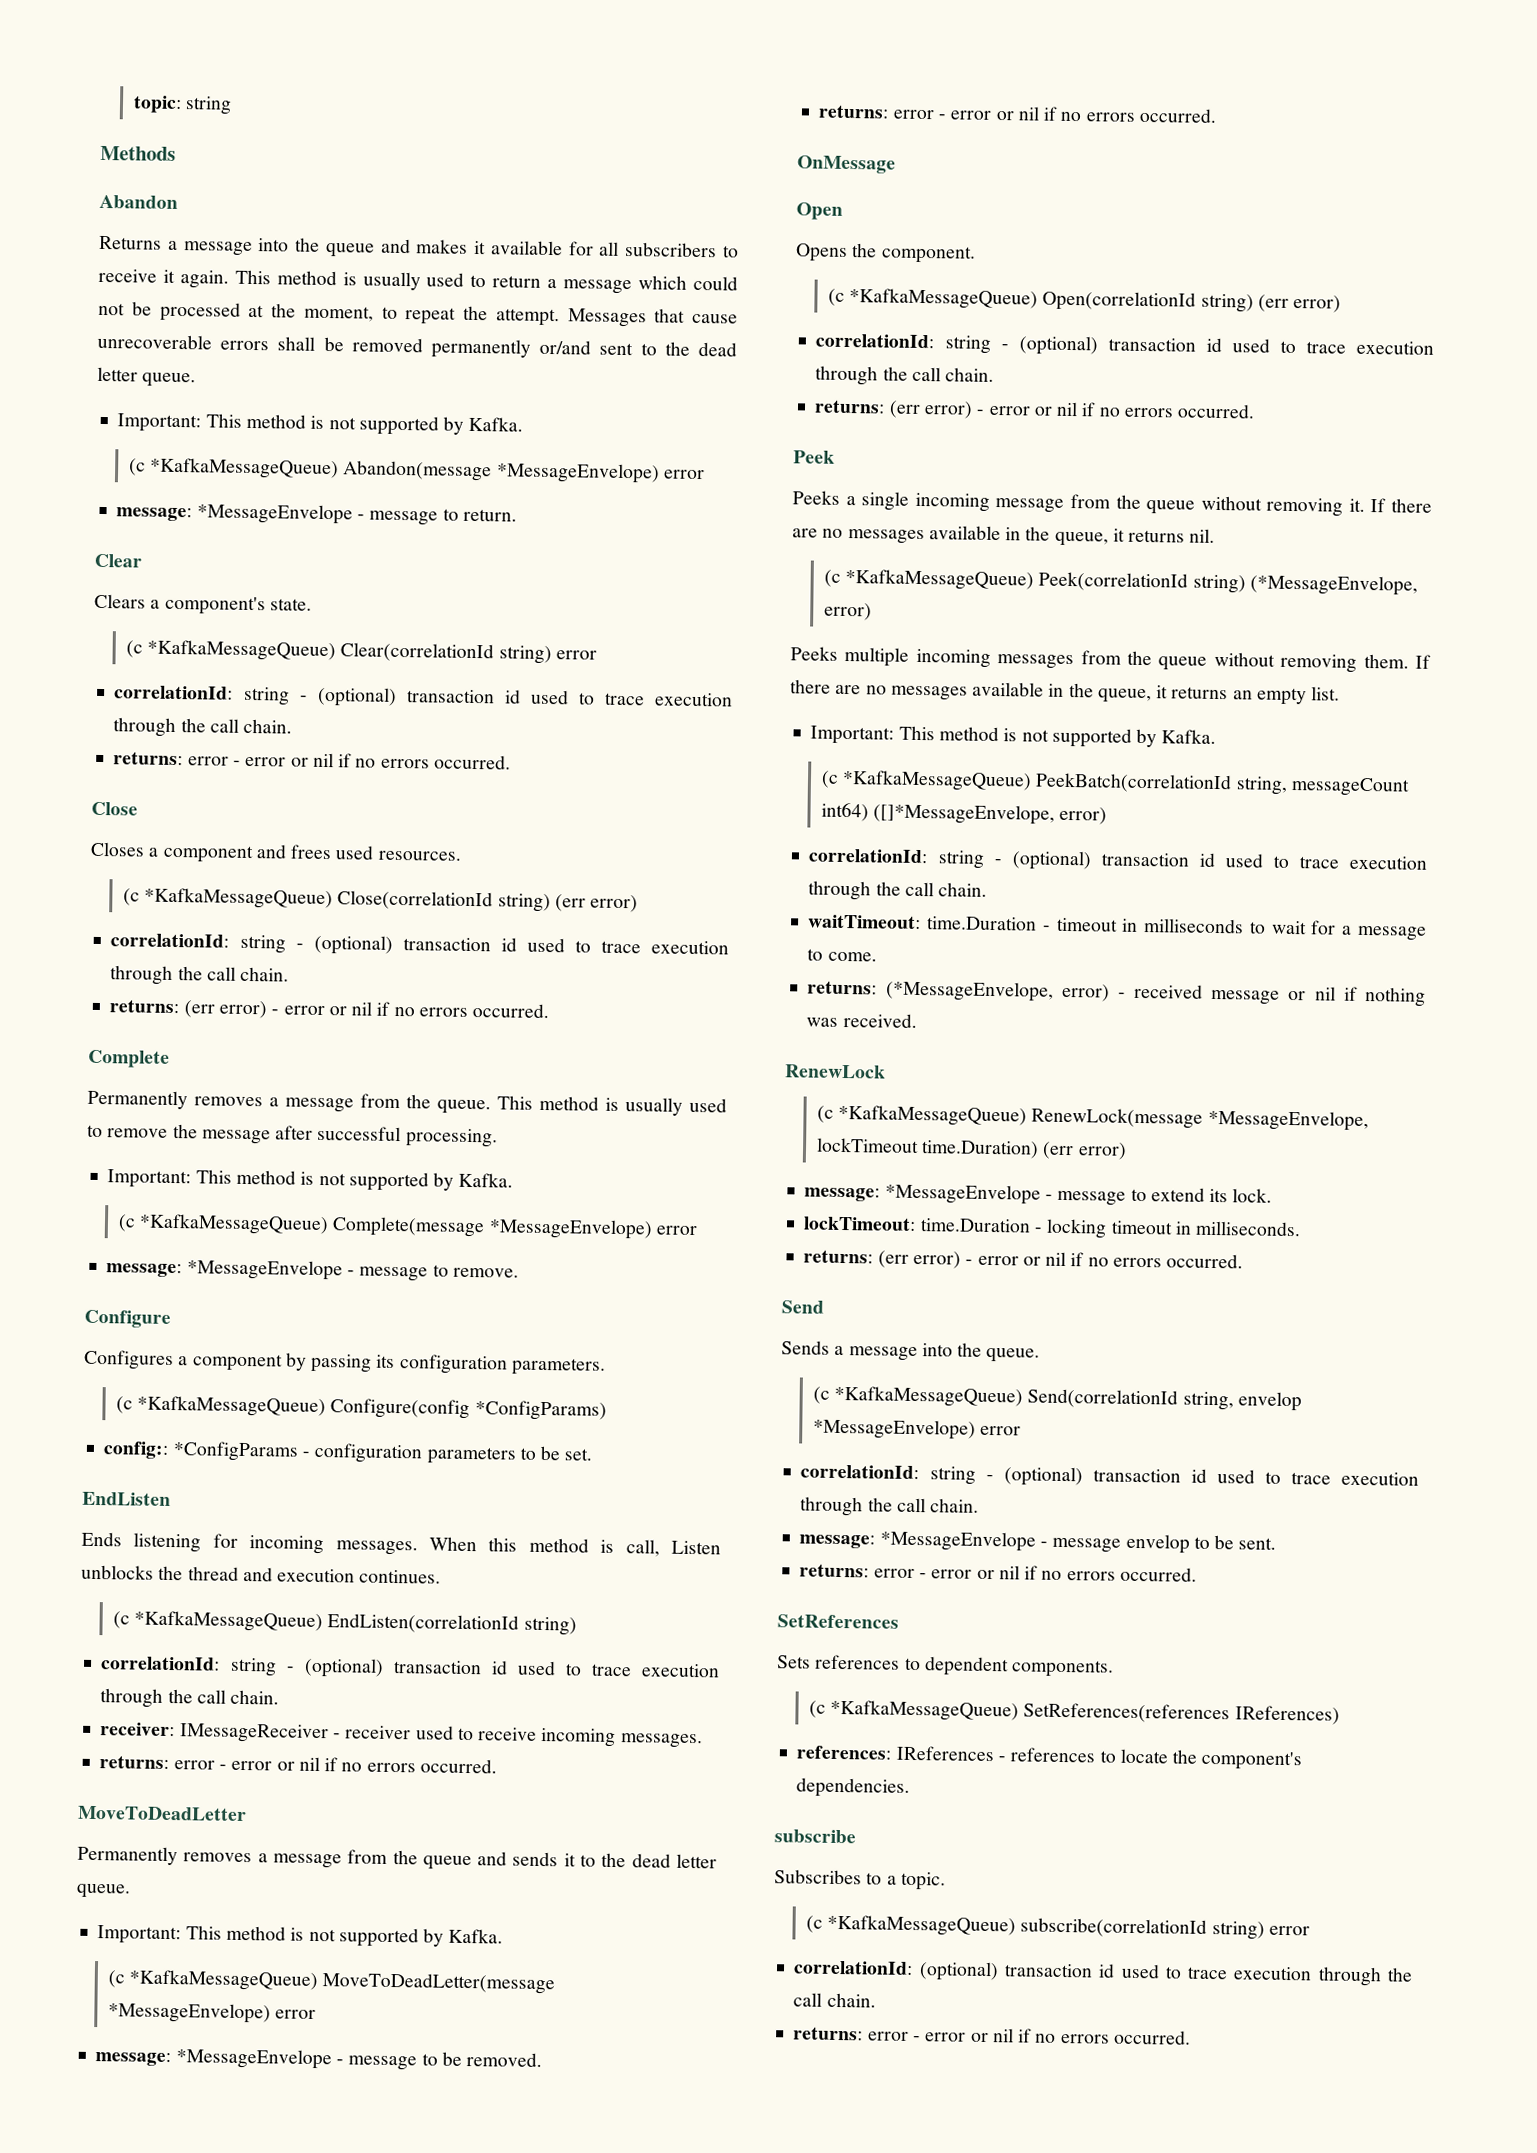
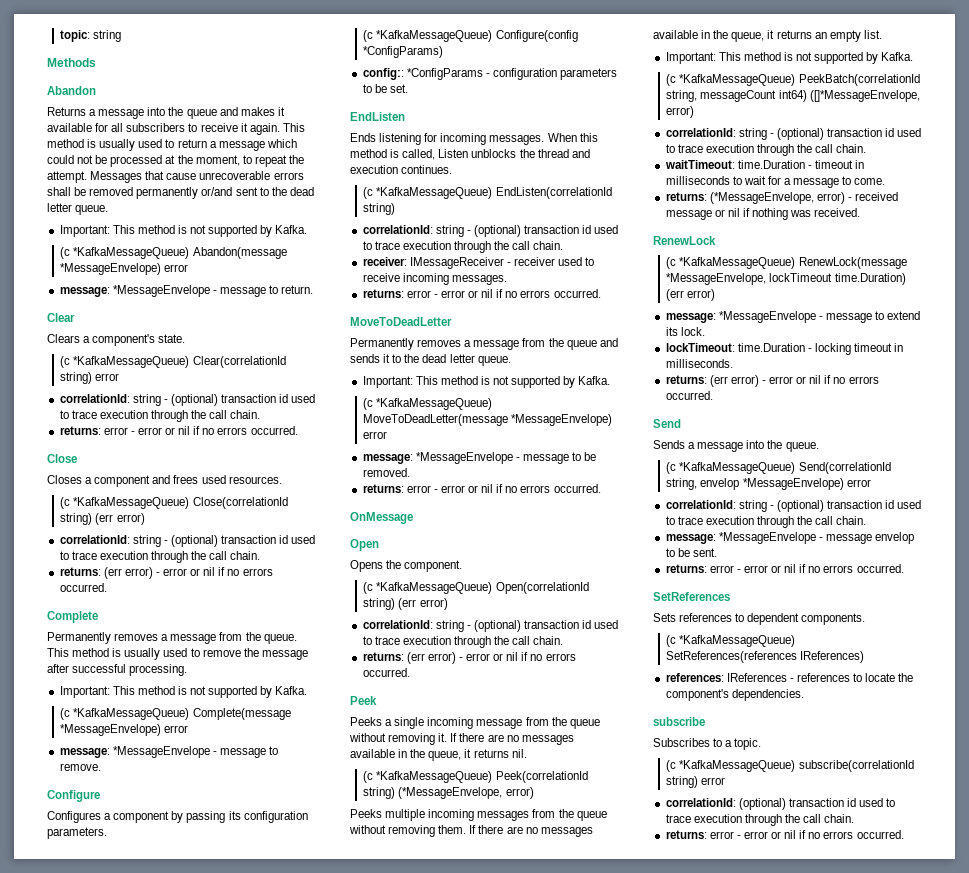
[625,1539,660,1557] call, -> [402,149,436,160] called,

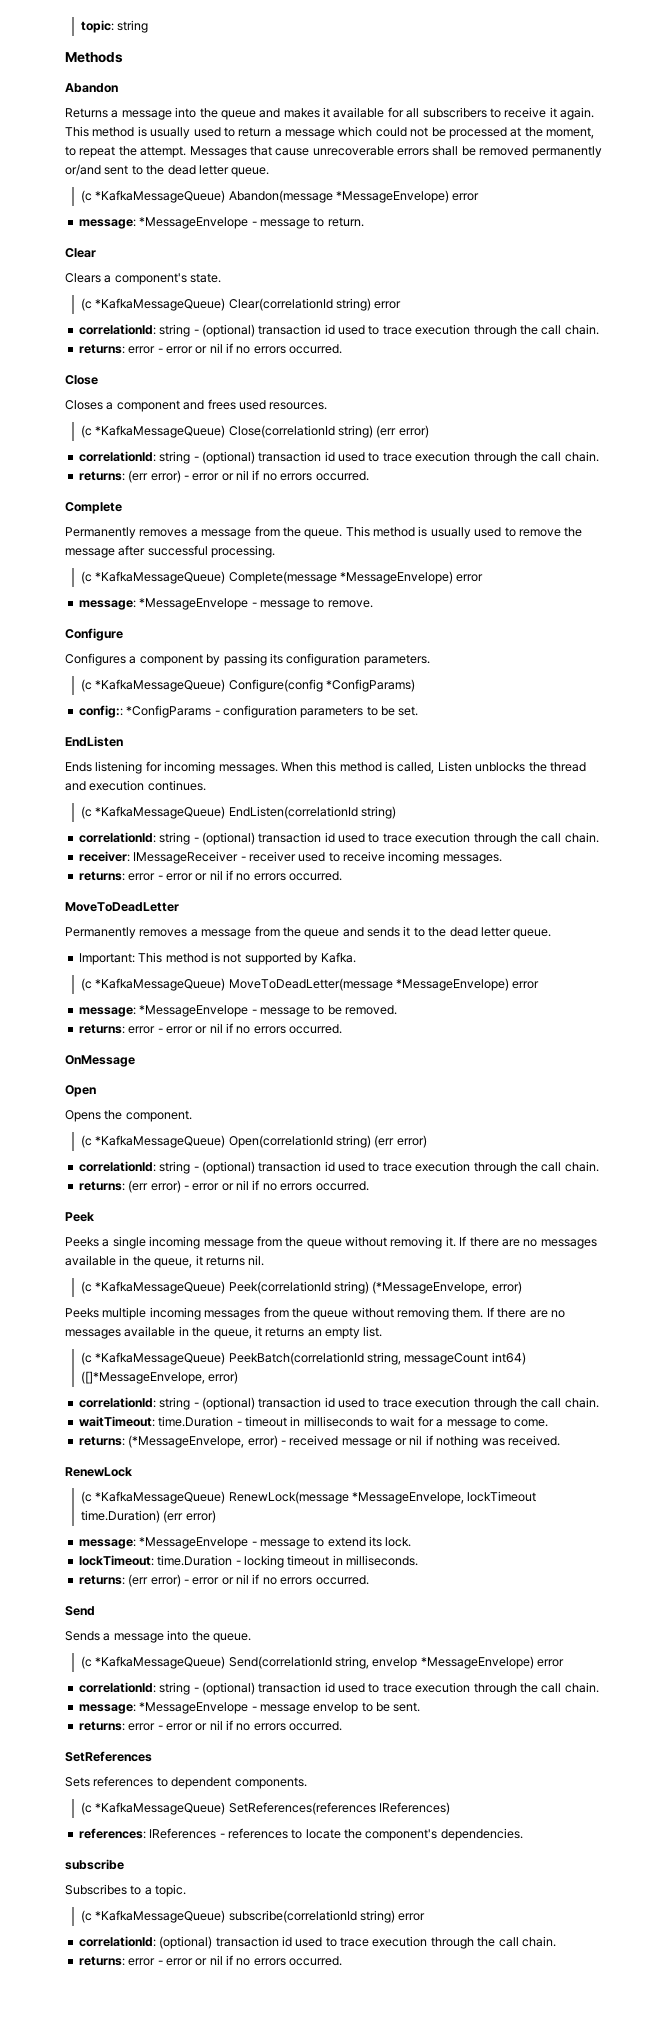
[59,225,308,237] // Important: This method is not supported by Kafka. -> (270, 172) none
[59,686,308,698] // Important: This method is not supported by Kafka. -> (276, 551) none
[665,52,914,64] // Important: This method is not supported by Kafka. -> (383, 1331) none

